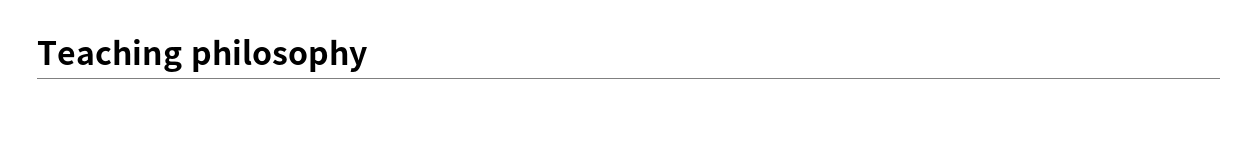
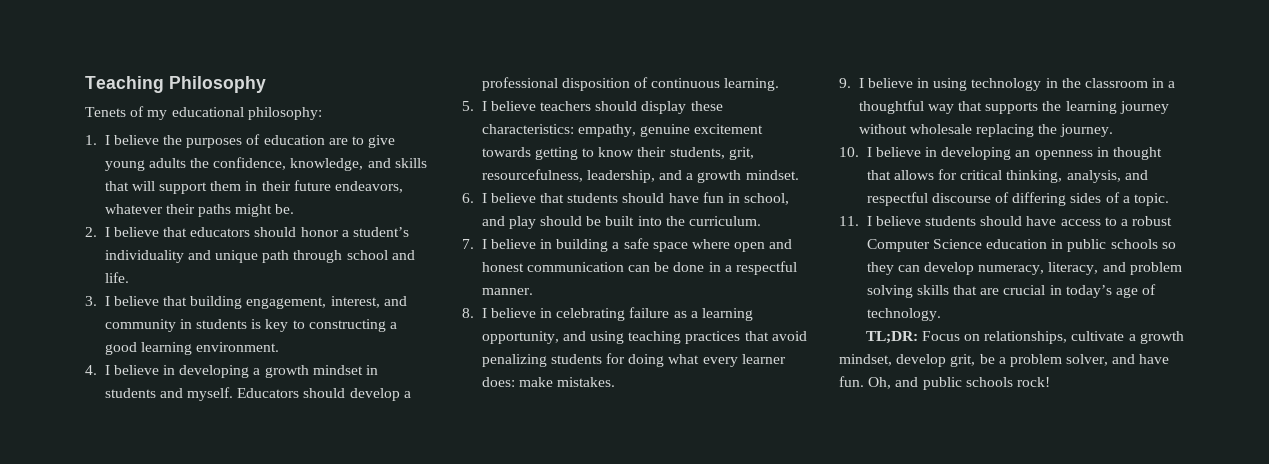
[190,39,367,72] philosophy -> [169,76,266,93] [85,106,322,120] [85,134,396,148] [104,157,427,171] [104,180,404,194] [104,204,295,217] [85,227,410,237] [104,250,415,263] [104,272,129,283] [85,296,407,309] [104,319,398,332] [104,342,280,355] [85,365,379,378] [104,387,411,401] [481,77,780,91] [462,101,723,114] [481,124,764,137] [481,147,754,160] [481,169,799,183] [462,192,790,205] [481,216,762,229] [462,238,793,252] [481,261,798,275] [481,288,533,295] [462,307,754,321] [481,331,807,344] [481,353,786,367] [481,377,616,387] [839,78,1176,91] [858,100,1169,114] [858,124,1114,137] [839,147,1163,160] [866,169,1148,183] [866,192,1170,206] [839,216,1173,226] [866,239,1176,252] [866,262,1182,275] [866,284,1157,298] [866,308,941,321] [865,331,1184,344] [839,354,1170,367] [839,376,1050,390] Philosophy // Tenets of my educational philosophy: // 1. I believe the purposes of education are to give young adults the confidence, knowledge, and skills that will support them in their future endeavors, whatever their paths might be. // 2. I believe that educators should honor a student’s individuality and unique path through school and life. // 3. I believe that building engagement, interest, and community in students is key to constructing a good learning environment. // 4. I believe in developing a growth mindset in students and myself. Educators should develop a professional disposition of continuous learning. // 5. I believe teachers should display these characteristics: empathy, genuine excitement towards getting to know their students, grit, resourcefulness, leadership, and a growth mindset. // 6. I believe that students should have fun in school, and play should be built into the curriculum. // 7. I believe in building a safe space where open and honest communication can be done in a respectful manner. // 8. I believe in celebrating failure as a learning opportunity, and using teaching practices that avoid penalizing students for doing what every learner does: make mistakes. // 9. I believe in using technology in the classroom in a thoughtful way that supports the learning journey without wholesale replacing the journey. // 10. I believe in developing an openness in thought that allows for critical thinking, analysis, and respectful discourse of differing sides of a topic. // 11. I believe students should have access to a robust Computer Science education in public schools so they can develop numeracy, literacy, and problem solving skills that are crucial in today’s age of technology. // TL;DR: Focus on relationships, cultivate a growth mindset, develop grit, be a problem solver, and have fun. Oh, and public schools rock!

